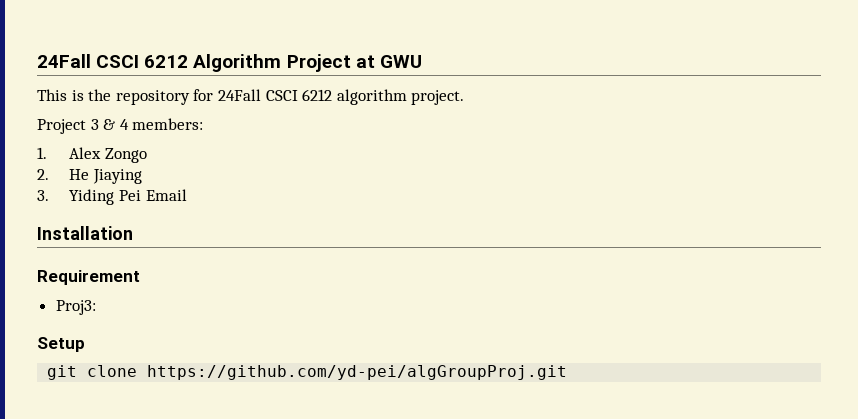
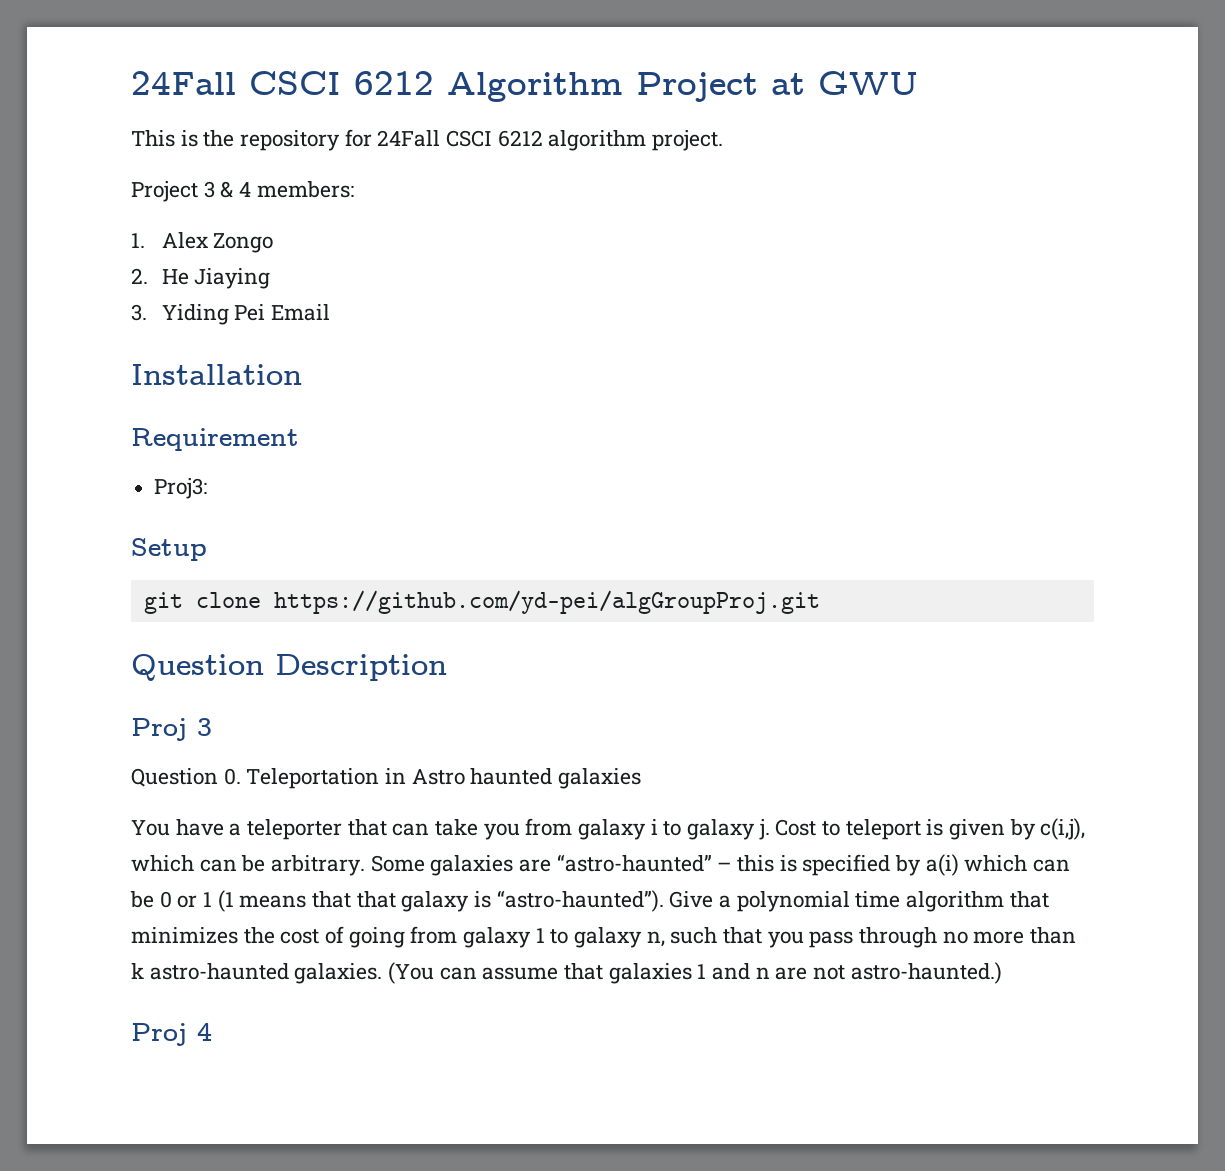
(568, 372) none -> [131,654,447,681] [131,718,212,741] [131,768,642,789] [131,818,1086,840] [131,854,1071,876] [130,890,1049,912] [131,926,1077,948] [131,962,1002,984] [131,1023,212,1046] // Question Description // Proj 3 // Question 0. Teleportation in Astro haunted galaxies // You have a teleporter that can take you from galaxy i to galaxy j. Cost to teleport is given by c(i,j), which can be arbitrary. Some galaxies are “astro-haunted” – this is specified by a(i) which can be 0 or 1 (1 means that that galaxy is “astro-haunted”). Give a polynomial time algorithm that minimizes the cost of going from galaxy 1 to galaxy n, such that you pass through no more than k astro-haunted galaxies. (You can assume that galaxies 1 and n are not astro-haunted.) // Proj 4

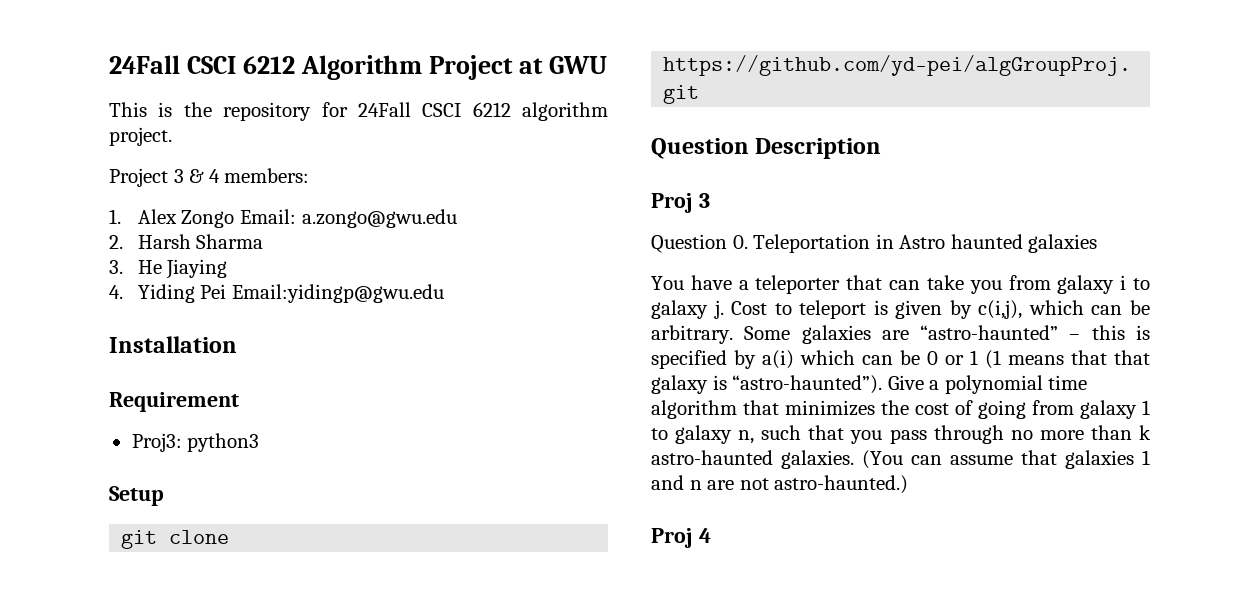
[131,268,148,284] // 2. -> [239,209,457,228] [109,234,264,249] [109,260,123,274] Email: a.zongo@gwu.edu // 2. Harsh Sharma // 3.
[131,304,147,321] 3. -> [109,285,123,299] 4.
[271,304,331,321] Email -> [231,284,444,303] Email:yidingp@gwu.edu
(208, 488) none -> [187,433,260,452] python3

